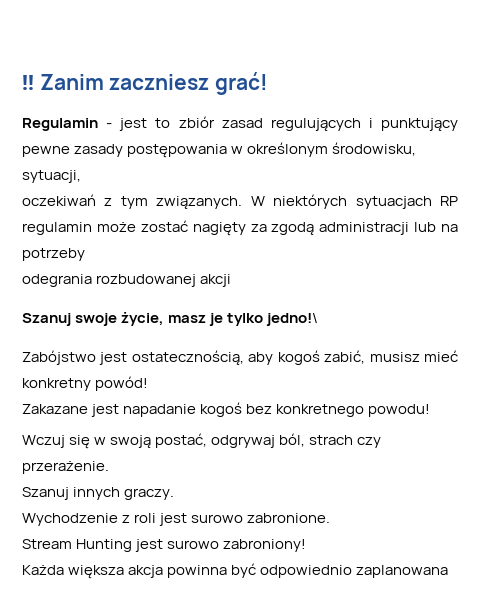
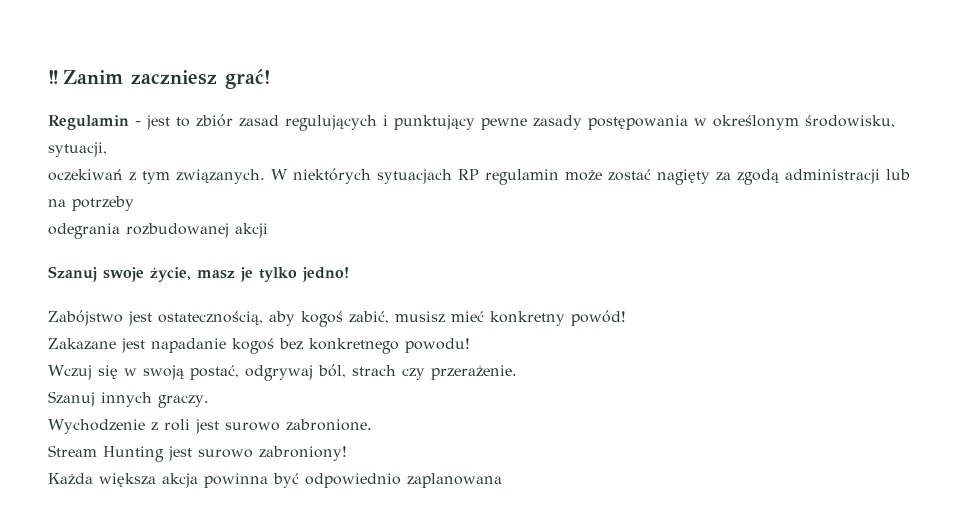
[266,313,319,326] jedno!\ -> [302,267,349,282] jedno!

